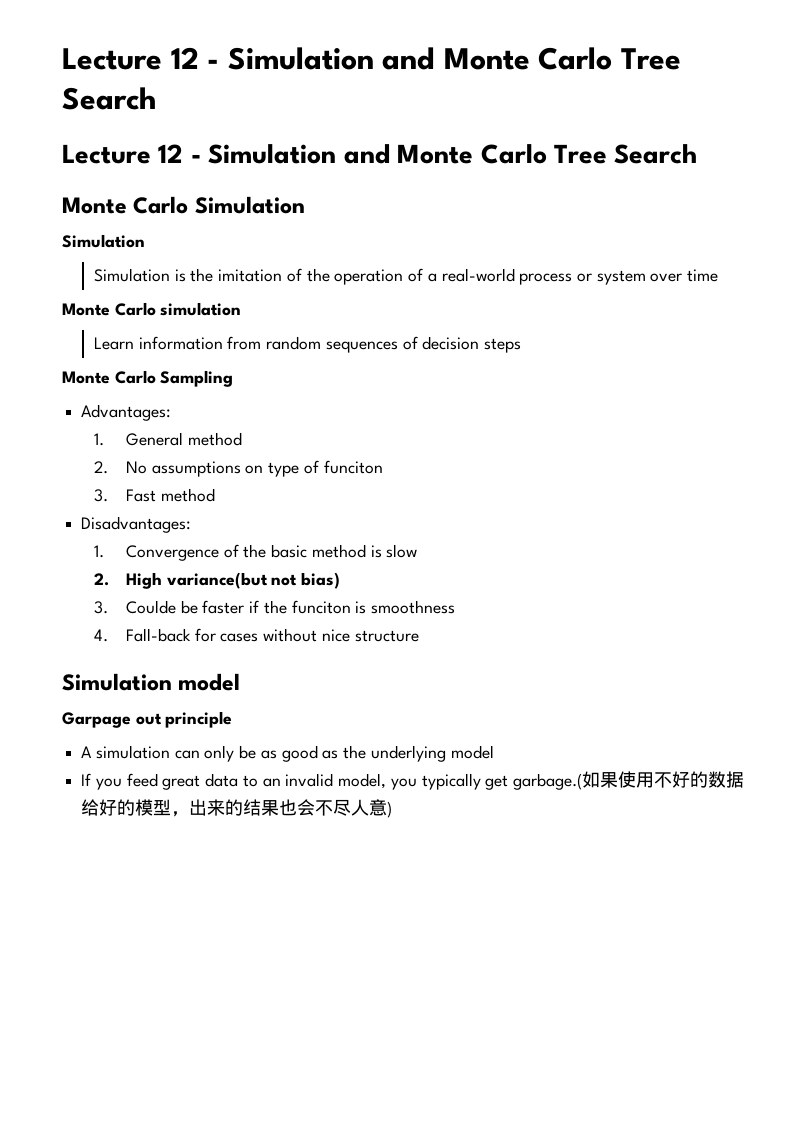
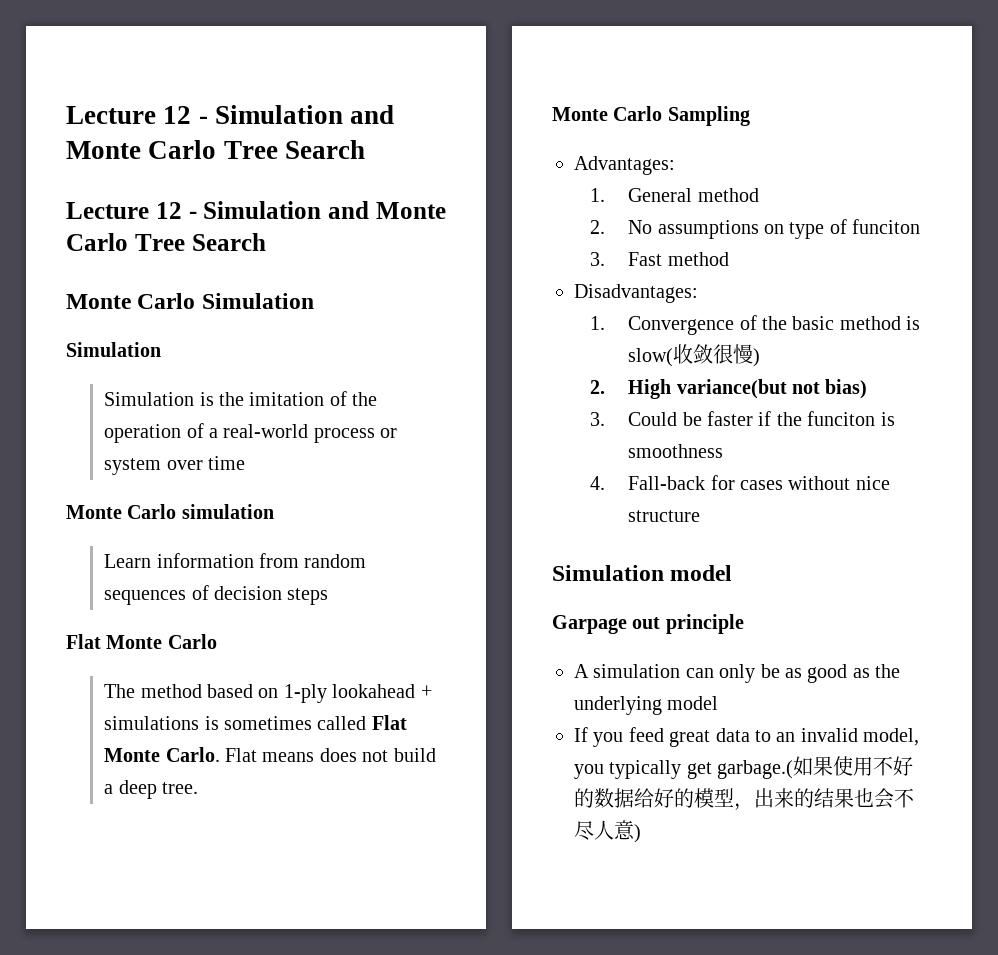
(522, 345) none -> [66,634,217,649] [104,684,432,703] [104,715,407,730] [104,747,436,762] [104,780,198,799] // Flat Monte Carlo // The method based on 1-ply lookahead + simulations is sometimes called Flat Monte Carlo. Flat means does not build a deep tree.
[386,544,418,558] slow -> [628,344,761,367] slow(收敛很慢)
[125,600,176,614] Coulde -> [628,412,678,426] Could

